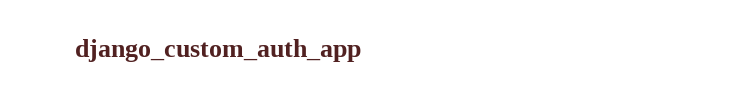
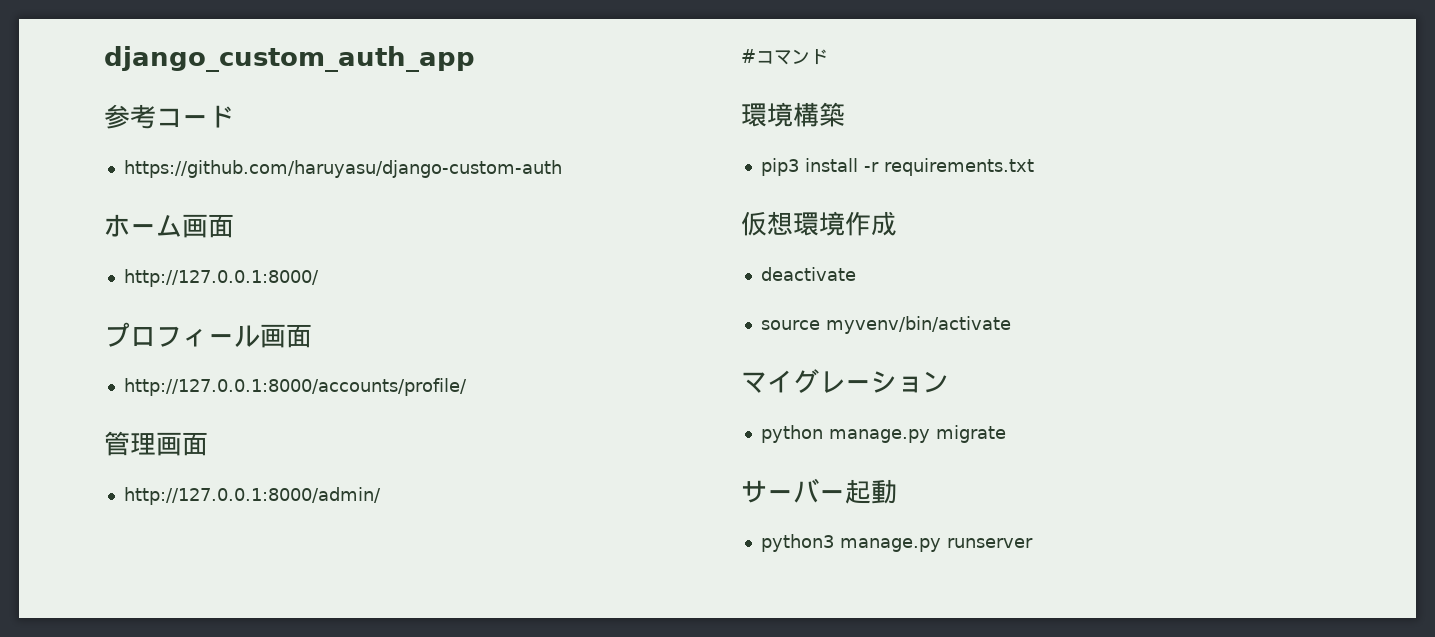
(361, 50) none -> [104,104,234,129] [123,160,562,178] [104,214,234,238] [123,269,319,287] [104,322,312,348] [123,378,467,396] [104,431,208,456] [123,487,381,505] [741,49,828,65] [741,102,845,127] [760,158,1034,176] [741,211,897,236] [760,267,856,281] [760,316,1011,334] [741,369,949,393] [760,425,1006,443] [741,478,897,504] [760,534,1033,552] // 参考コード // https://github.com/haruyasu/django-custom-auth // ホーム画面 // http://127.0.0.1:8000/ // プロフィール画面 // http://127.0.0.1:8000/accounts/profile/ // 管理画面 // http://127.0.0.1:8000/admin/ // #コマンド // 環境構築 // pip3 install -r requirements.txt // 仮想環境作成 // deactivate // source myvenv/bin/activate // マイグレーション // python manage.py migrate // サーバー起動 // python3 manage.py runserver

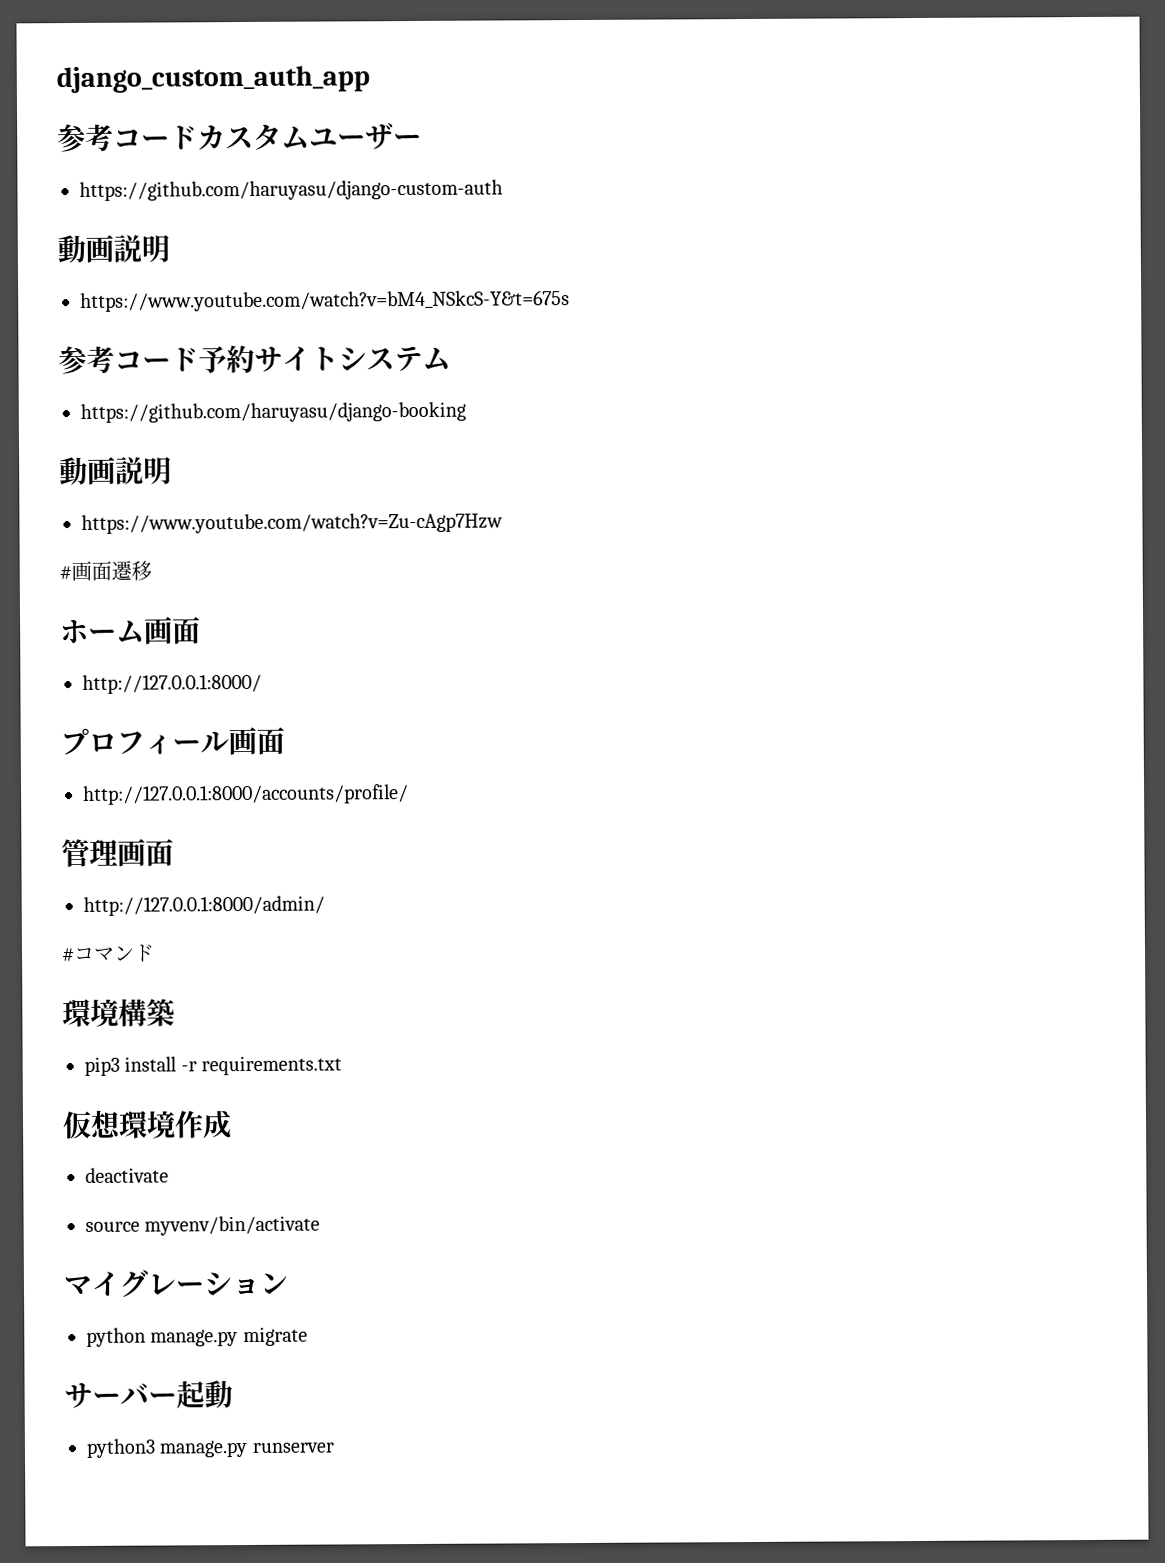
[123,160,562,178] // https://github.com/haruyasu/django-custom-auth -> [197,123,422,151] [79,179,503,201] [57,234,170,264] [80,290,570,312] [58,344,451,375] [80,401,466,423] [59,456,172,486] [81,512,503,534] [59,560,152,582] カスタムユーザー // https://github.com/haruyasu/django-custom-auth // 動画説明 // https://www.youtube.com/watch?v=bM4_NSkcS-Y&t=675s // 参考コード予約サイトシステム // https://github.com/haruyasu/django-booking // 動画説明 // https://www.youtube.com/watch?v=Zu-cAgp7Hzw // #画面遷移

